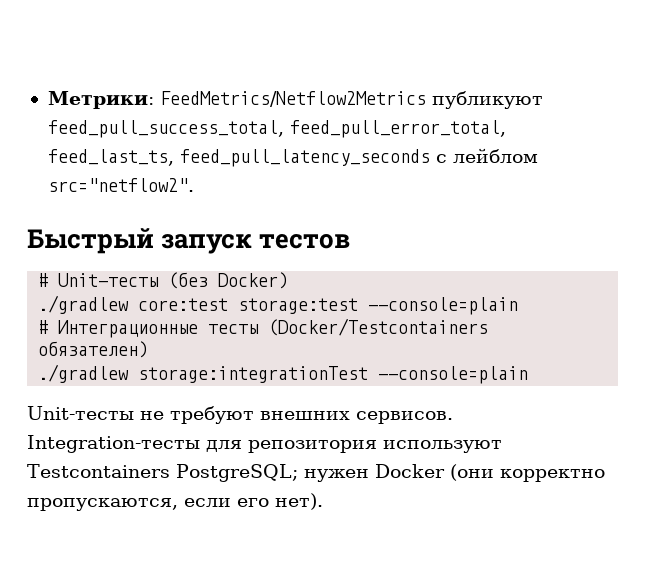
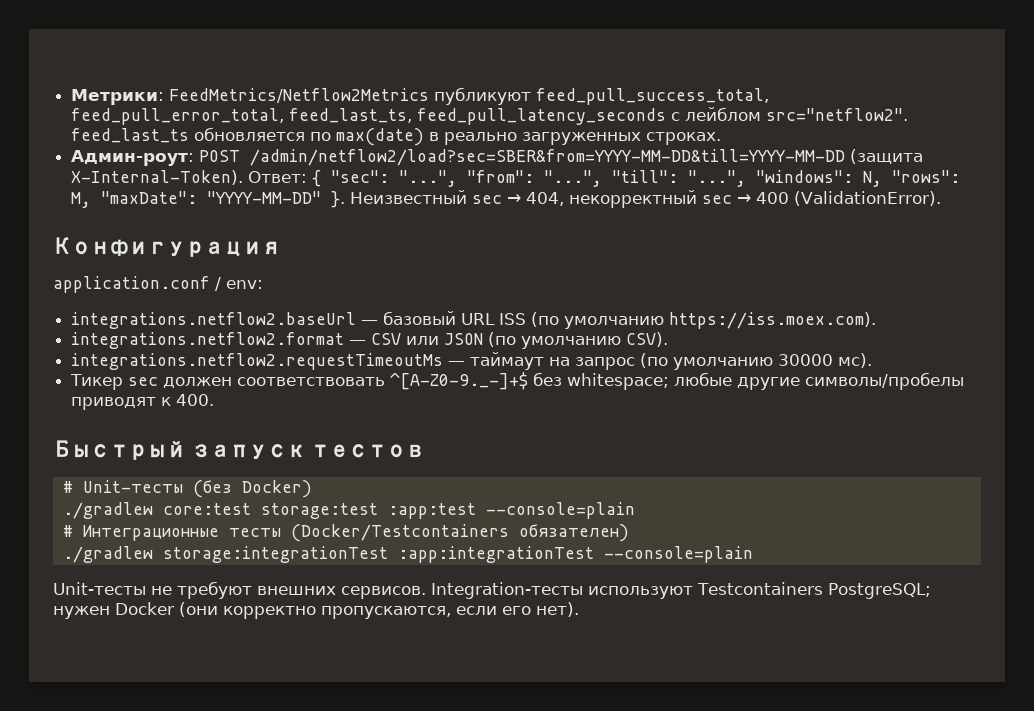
(194, 185) none -> [71,127,722,146] [71,149,924,166] [71,170,961,187] [71,190,942,208] [53,237,281,257] [53,276,263,293] [71,311,877,329] [71,332,669,349] [71,352,873,370] [70,372,965,390] [71,394,215,410] feed_last_ts обновляется по max(date) в реально загруженных строках. // Админ-роут: POST /admin/netflow2/load?sec=SBER&from=YYYY-MM-DD&till=YYYY-MM-DD (защита X-Internal-Token). Ответ: { "sec": "...", "from": "...", "till": "...", "windows": N, "rows": M, "maxDate": "YYYY-MM-DD" }. Неизвестный sec → 404, некорректный sec → 400 (ValidationError). // Конфигурация // application.conf / env: // integrations.netflow2.baseUrl — базовый URL ISS (по умолчанию https://iss.moex.com). // integrations.netflow2.format — CSV или JSON (по умолчанию CSV). // integrations.netflow2.requestTimeoutMs — таймаут на запрос (по умолчанию 30000 мс). // Тикер sec должен соответствовать ^[A-Z0-9._-]+$ без whitespace; любые другие символы/пробелы приводят к 400.
(359, 306) none -> [387,503,476,519] :app:test
(369, 374) none -> [397,546,594,563] :app:integrationTest
[206,440,377,453] для репозитория -> (583, 590) none

